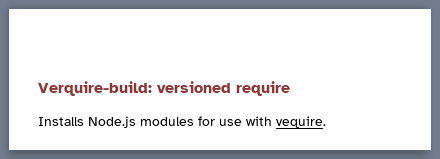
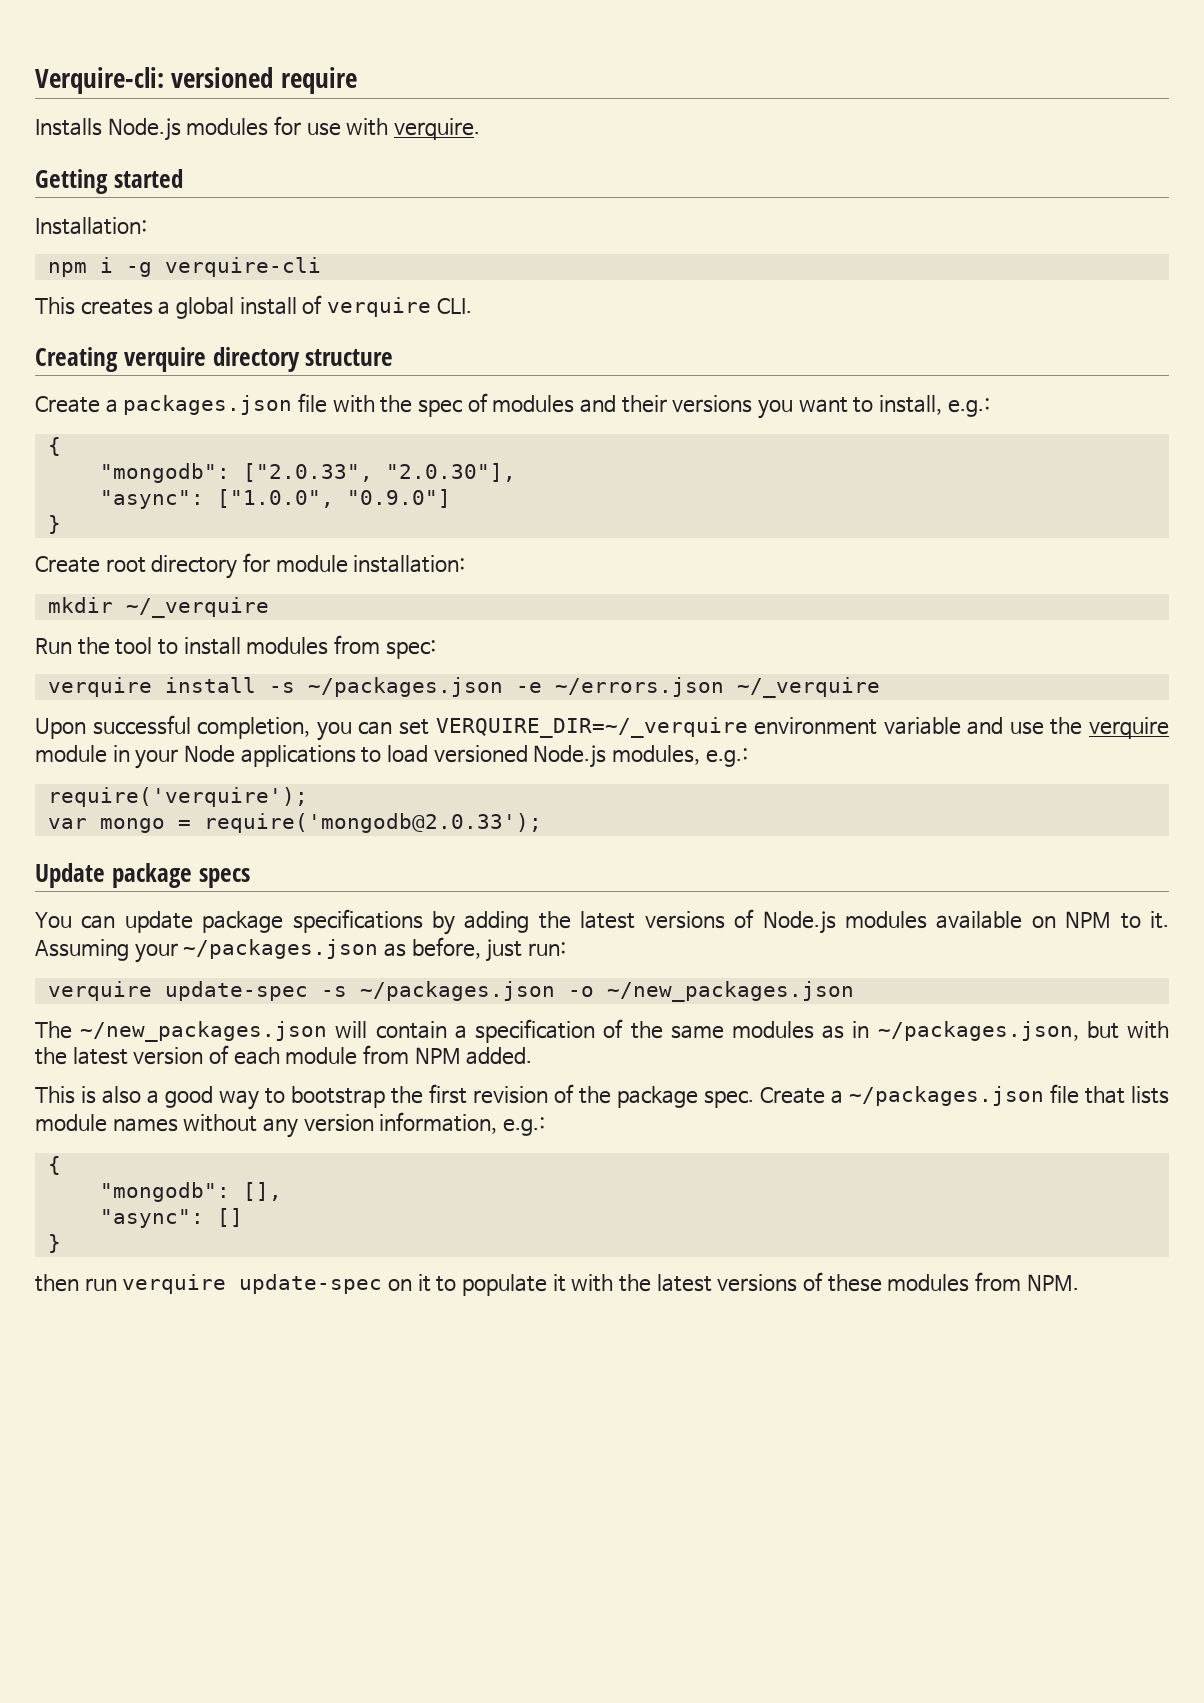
[38,81,152,96] Verquire-build: -> [35,67,164,94] Verquire-cli:
[276,116,326,128] vequire. -> [394,118,480,140] [35,169,183,194] [35,217,147,235] [47,257,321,277] [35,295,472,319] [35,347,394,372] [35,393,990,419] [47,437,61,456] [99,463,516,483] [99,489,451,509] [47,515,61,534] [35,553,466,579] [47,597,269,618] [35,635,436,659] [47,677,880,698] [35,715,1170,741] [35,745,748,769] [47,787,308,807] [47,813,542,833] [35,863,250,888] [35,909,1169,935] [35,937,566,963] [47,981,854,1002] [35,1019,1169,1043] [35,1045,533,1065] [35,1084,1169,1110] [35,1112,545,1138] [47,1156,61,1175] [99,1182,282,1202] [99,1208,243,1228] [47,1234,61,1253] [35,1272,1079,1296] verquire. // Getting started // Installation: // npm i -g verquire-cli // This creates a global install of verquire CLI. // Creating verquire directory structure // Create a packages.json file with the spec of modules and their versions you want to install, e.g.: // { // "mongodb": ["2.0.33", "2.0.30"], // "async": ["1.0.0", "0.9.0"] // } // Create root directory for module installation: // mkdir ~/_verquire // Run the tool to install modules from spec: // verquire install -s ~/packages.json -e ~/errors.json ~/_verquire // Upon successful completion, you can set VERQUIRE_DIR=~/_verquire environment variable and use the verquire module in your Node applications to load versioned Node.js modules, e.g.: // require('verquire'); // var mongo = require('mongodb@2.0.33'); // Update package specs // You can update package specifications by adding the latest versions of Node.js modules available on NPM to it. Assuming your ~/packages.json as before, just run: // verquire update-spec -s ~/packages.json -o ~/new_packages.json // The ~/new_packages.json will contain a specification of the same modules as in ~/packages.json, but with the latest version of each module from NPM added. // This is also a good way to bootstrap the first revision of the package spec. Create a ~/packages.json file that lists module names without any version information, e.g.: // { // "mongodb": [], // "async": [] // } // then run verquire update-spec on it to populate it with the latest versions of these modules from NPM.

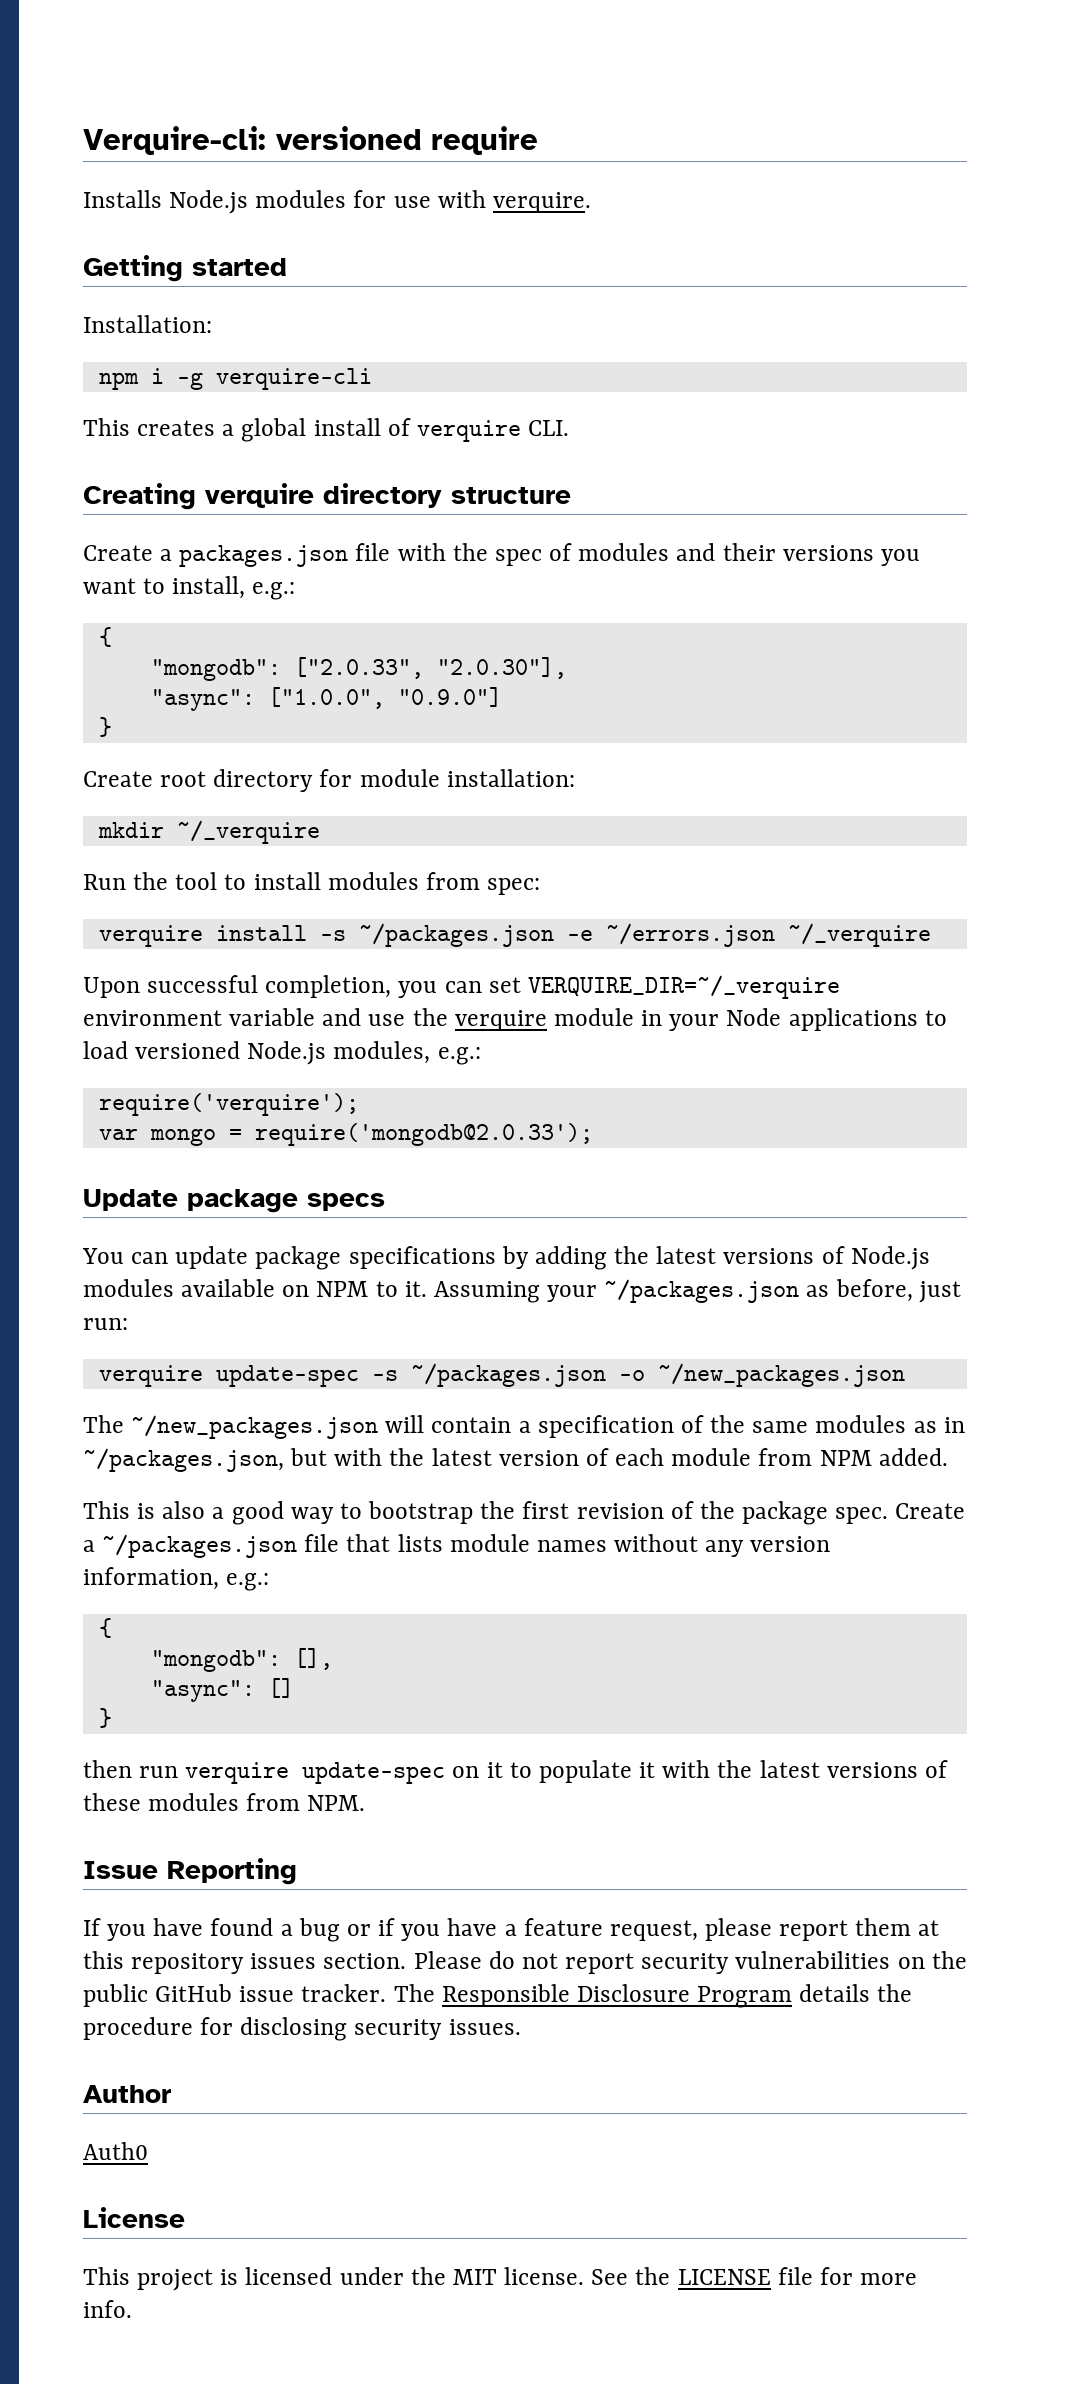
(1079, 1282) none -> [83,1858,297,1885] [83,1918,940,1942] [83,1951,967,1974] [83,1984,913,2008] [83,2017,521,2041] [83,2085,171,2103] [83,2142,148,2160] [83,2207,185,2228] [83,2267,918,2291] [83,2300,132,2318] // Issue Reporting // If you have found a bug or if you have a feature request, please report them at this repository issues section. Please do not report security vulnerabilities on the public GitHub issue tracker. The Responsible Disclosure Program details the procedure for disclosing security issues. // Author // Auth0 // License // This project is licensed under the MIT license. See the LICENSE file for more info.

